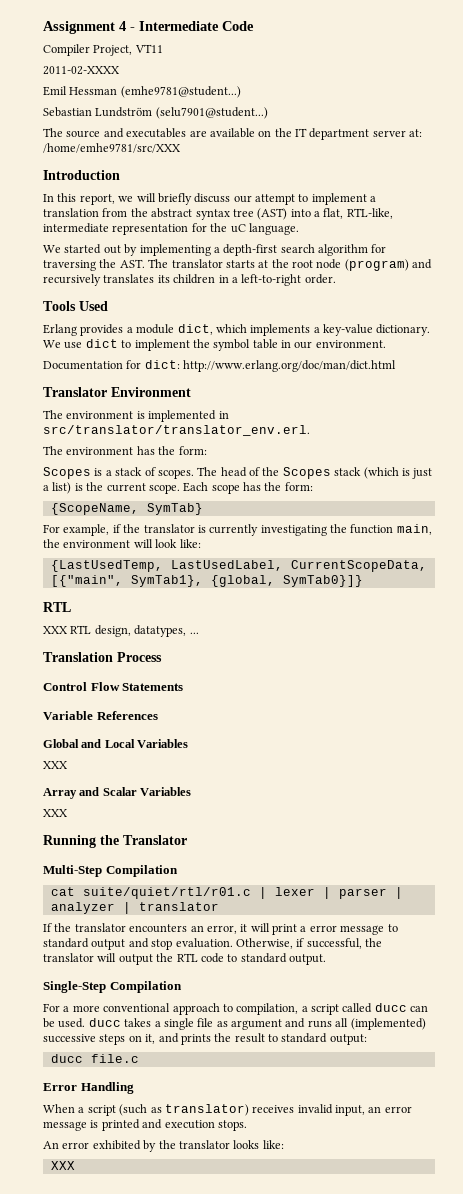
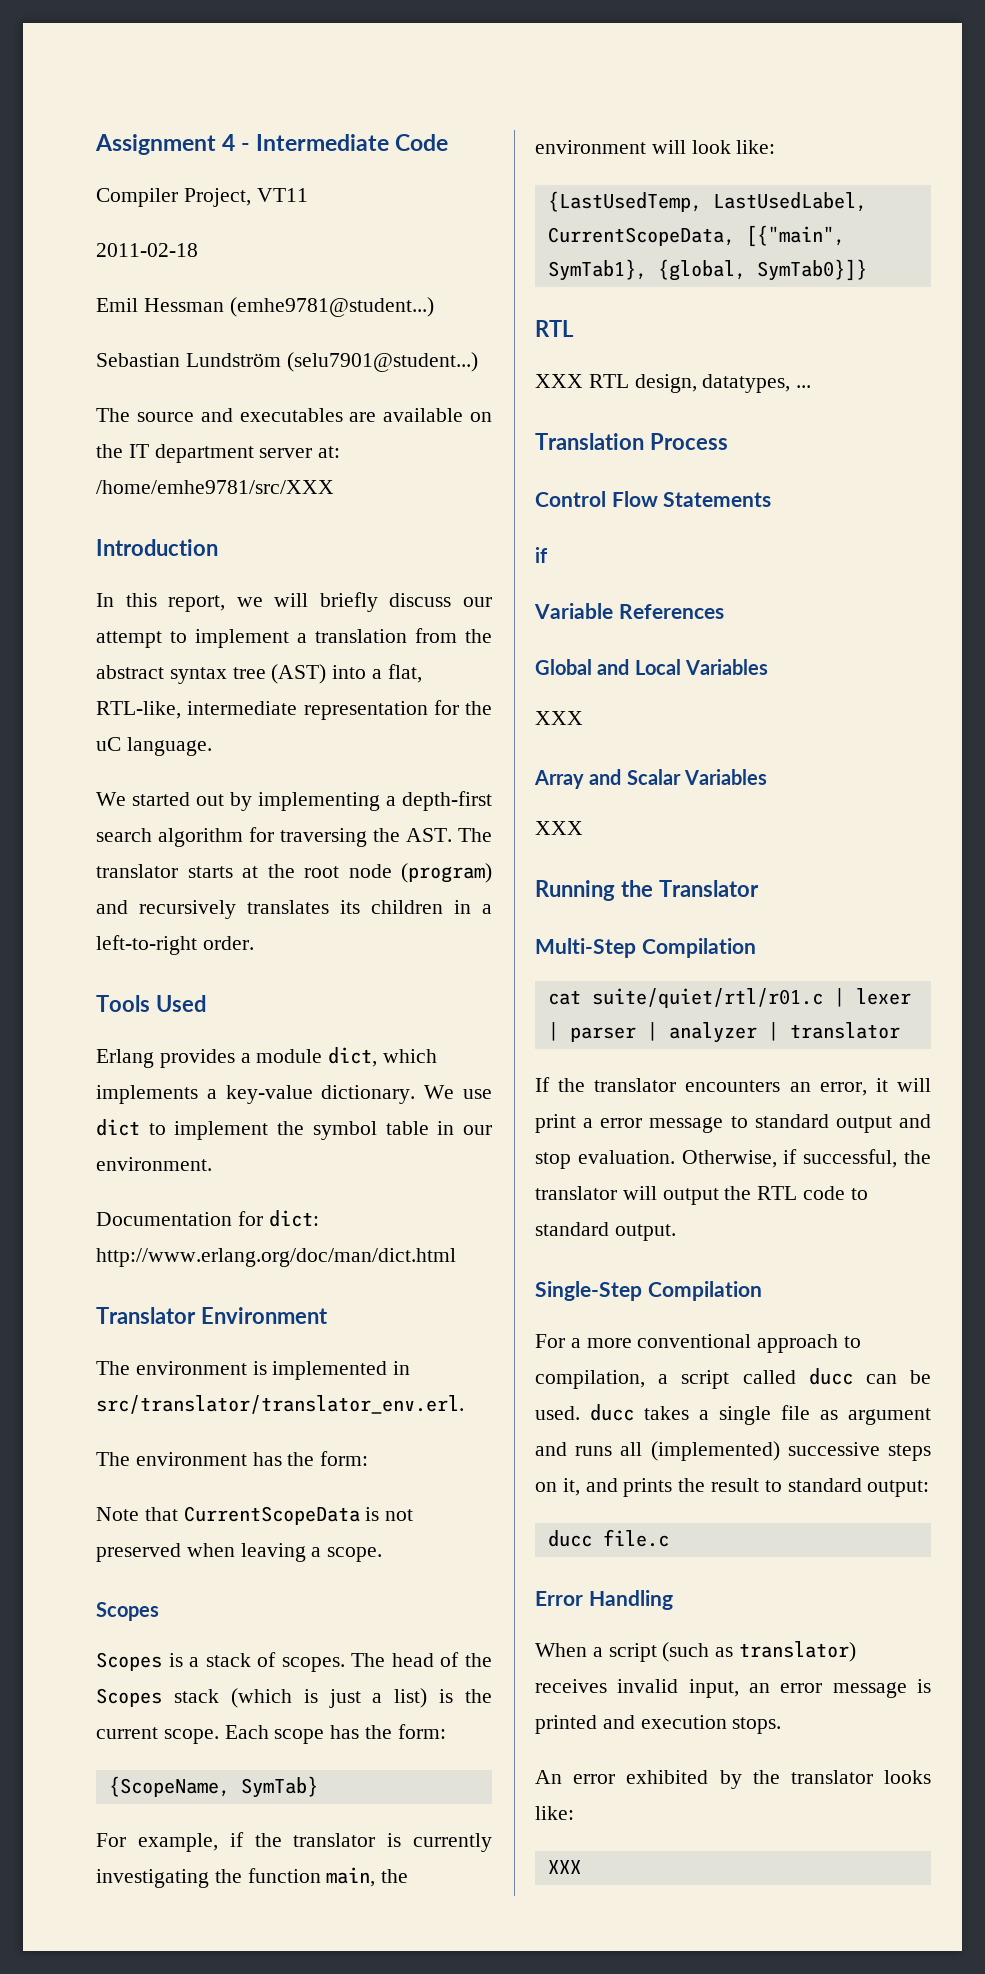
[43,66,120,75] 2011-02-XXXX -> [96,243,198,257] 2011-02-18
(207, 450) none -> [96,1506,414,1525] [96,1543,383,1562] [96,1602,159,1621] // Note that CurrentScopeData is not preserved when leaving a scope. // Scopes
(184, 687) none -> [535,547,548,563] // if

